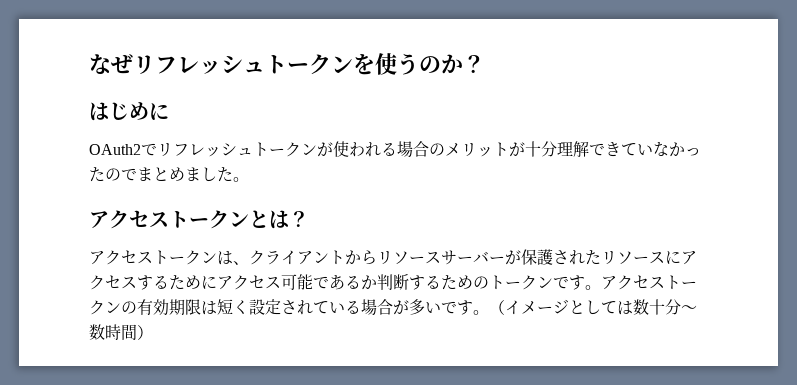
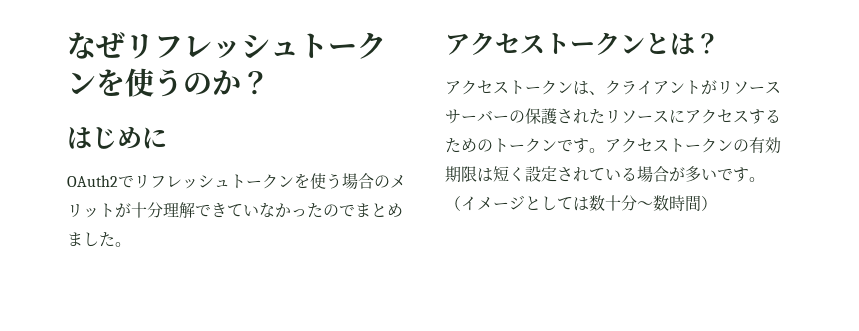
[317,141,397,157] が使われる -> [294,173,342,189] を使う
[345,250,377,265] から -> [701,80,717,95] が
[505,250,521,265] が -> [509,110,525,123] の
[201,274,473,291] にアクセス可能であるか判断するため -> (477, 145) none

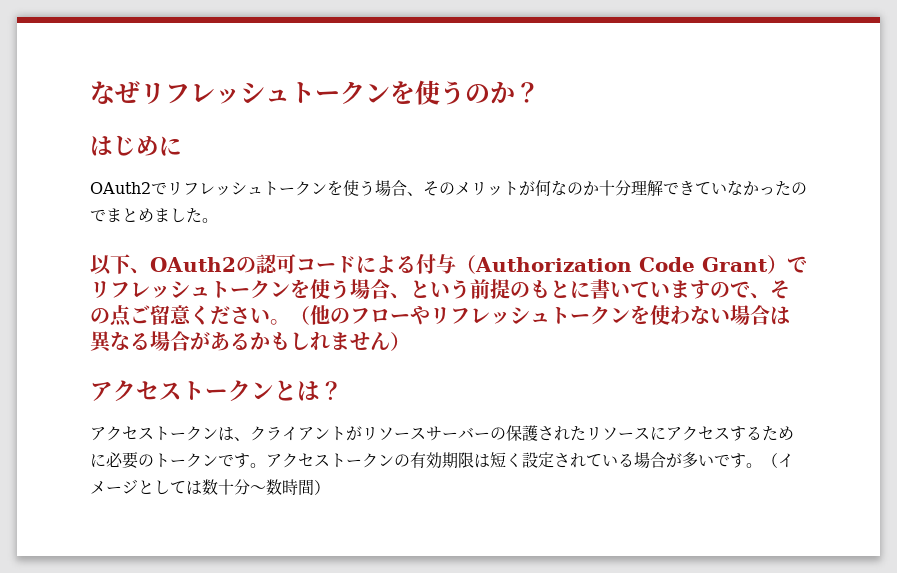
(374, 181) none -> [407,181,439,196] 、そ
(131, 210) none -> [535,180,599,196] 何なのか
(131, 244) none -> [90,253,807,275] [90,279,790,299] [90,305,790,327] [90,331,410,353] // 以下、OAuth2の認可コードによる付与（Authorization Code Grant）でリフレッシュトークンを使う場合、という前提のもとに書いていますので、その点ご留意ください。（他のフローやリフレッシュトークンを使わない場合は異なる場合があるかもしれません）
(477, 145) none -> [90,452,138,469] に必要

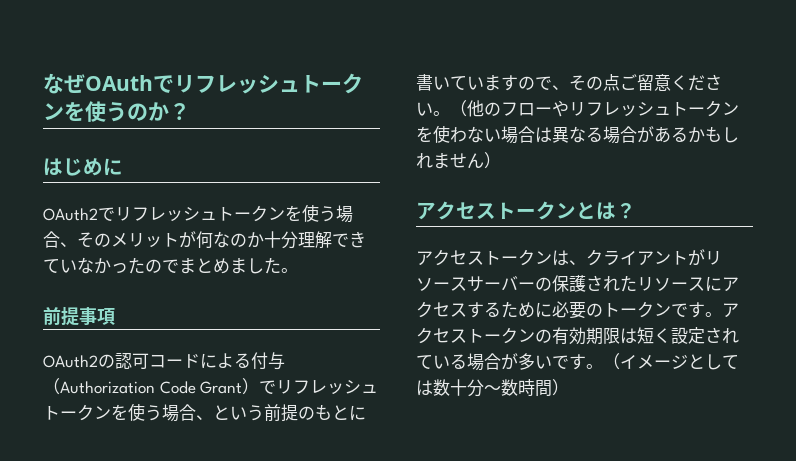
(140, 92) none -> [85,75,174,93] OAuthで
[90,254,150,275] 以下、 -> [43,306,115,326] 前提事項 //

